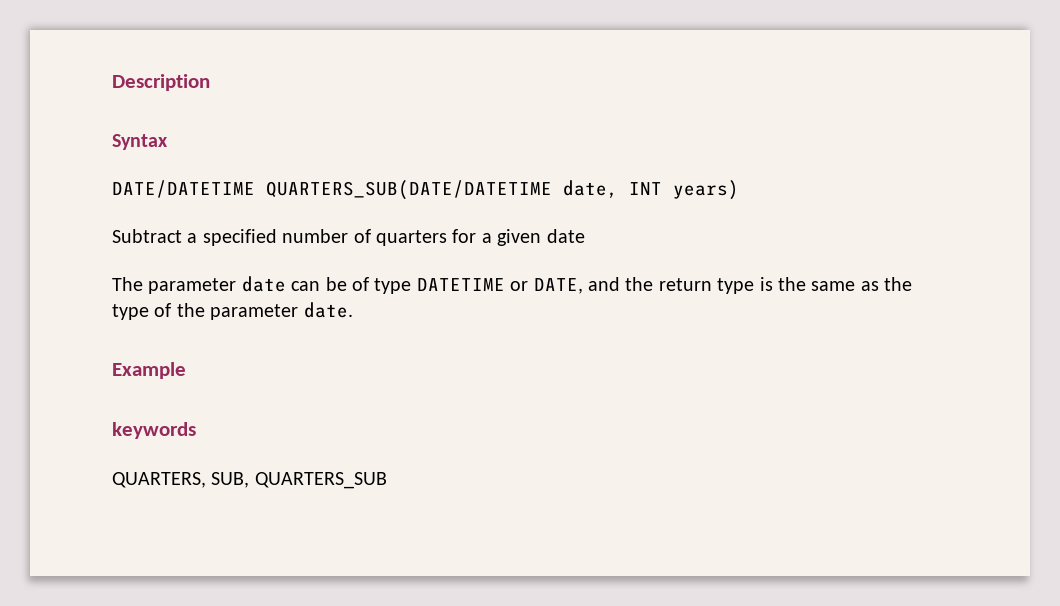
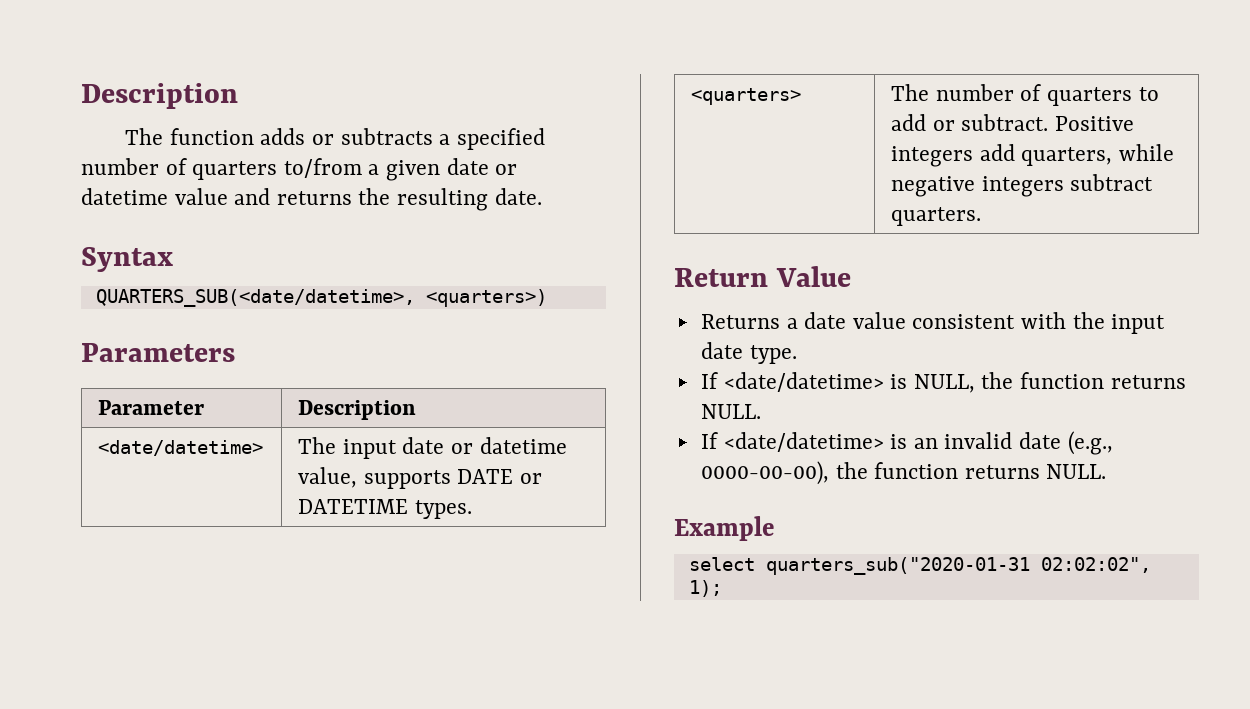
[112,74,210,91] [112,134,168,150] [112,180,739,200] [112,229,182,243] Description // Syntax // DATE/DATETIME QUARTERS_SUB(DATE/DATETIME date, INT years) // Subtract -> [81,83,238,109] [125,128,433,145] Description // The function adds or subtracts
[452,229,477,243] for -> [283,158,362,178] to/from
[112,276,913,294] [112,302,353,320] [112,362,186,379] [112,422,196,439] [112,472,387,489] // The parameter date can be of type DATETIME or DATE, and the return type is the same as the type of the parameter date. // Example // keywords // QUARTERS, SUB, QUARTERS_SUB -> [495,164,518,175] [81,188,542,211] [81,247,173,272] [95,289,547,307] [81,343,235,362] [98,400,205,415] [298,400,417,420] [98,440,264,456] [298,437,567,459] [298,467,542,489] [298,499,472,519] [691,88,802,105] [891,84,1159,106] [891,114,1134,131] [891,144,1174,167] [891,174,1154,197] [891,207,982,226] [674,266,851,287] [700,312,1166,334] [700,342,797,364] [700,372,1186,393] [700,404,761,419] [700,431,1113,455] [700,461,1107,485] [674,516,775,541] [688,557,1151,575] [688,580,722,597] or datetime value and returns the resulting date. // Syntax // QUARTERS_SUB(<date/datetime>, <quarters>) // Parameters // Parameter | Description // <date/datetime> | The input date or datetime value, supports DATE or DATETIME types. // <quarters> | The number of quarters to add or subtract. Positive integers add quarters, while negative integers subtract quarters. // Return Value // Returns a date value consistent with the input date type. // If <date/datetime> is NULL, the function returns NULL. // If <date/datetime> is an invalid date (e.g., 0000-00-00), the function returns NULL. // Example // select quarters_sub("2020-01-31 02:02:02", 1);

